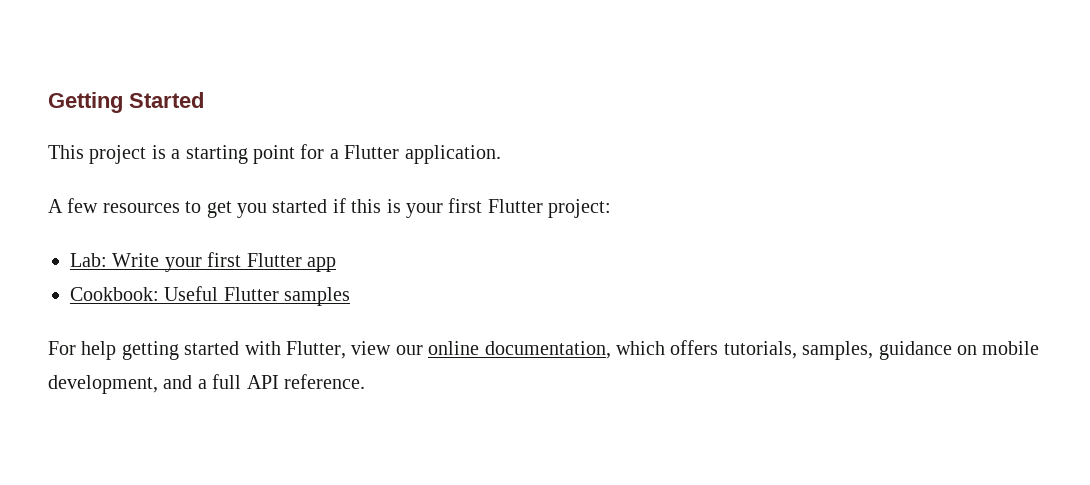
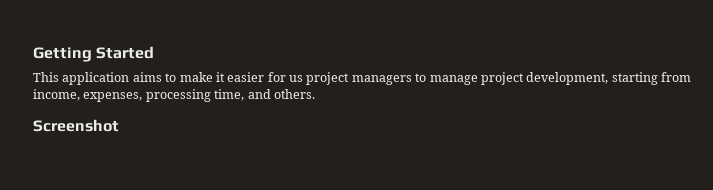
[89,144,501,164] [48,198,612,218] [70,252,336,272] [70,286,351,306] [48,340,1040,360] [48,374,365,394] project is a starting point for a Flutter application. // A few resources to get you started if this is your first Flutter project: // Lab: Write your first Flutter app // Cookbook: Useful Flutter samples // For help getting started with Flutter, view our online documentation, which offers tutorials, samples, guidance on mobile development, and a full API reference. -> [62,72,691,85] [33,89,315,102] [33,119,119,132] application aims to make it easier for us project managers to manage project development, starting from income, expenses, processing time, and others. // Screenshot

